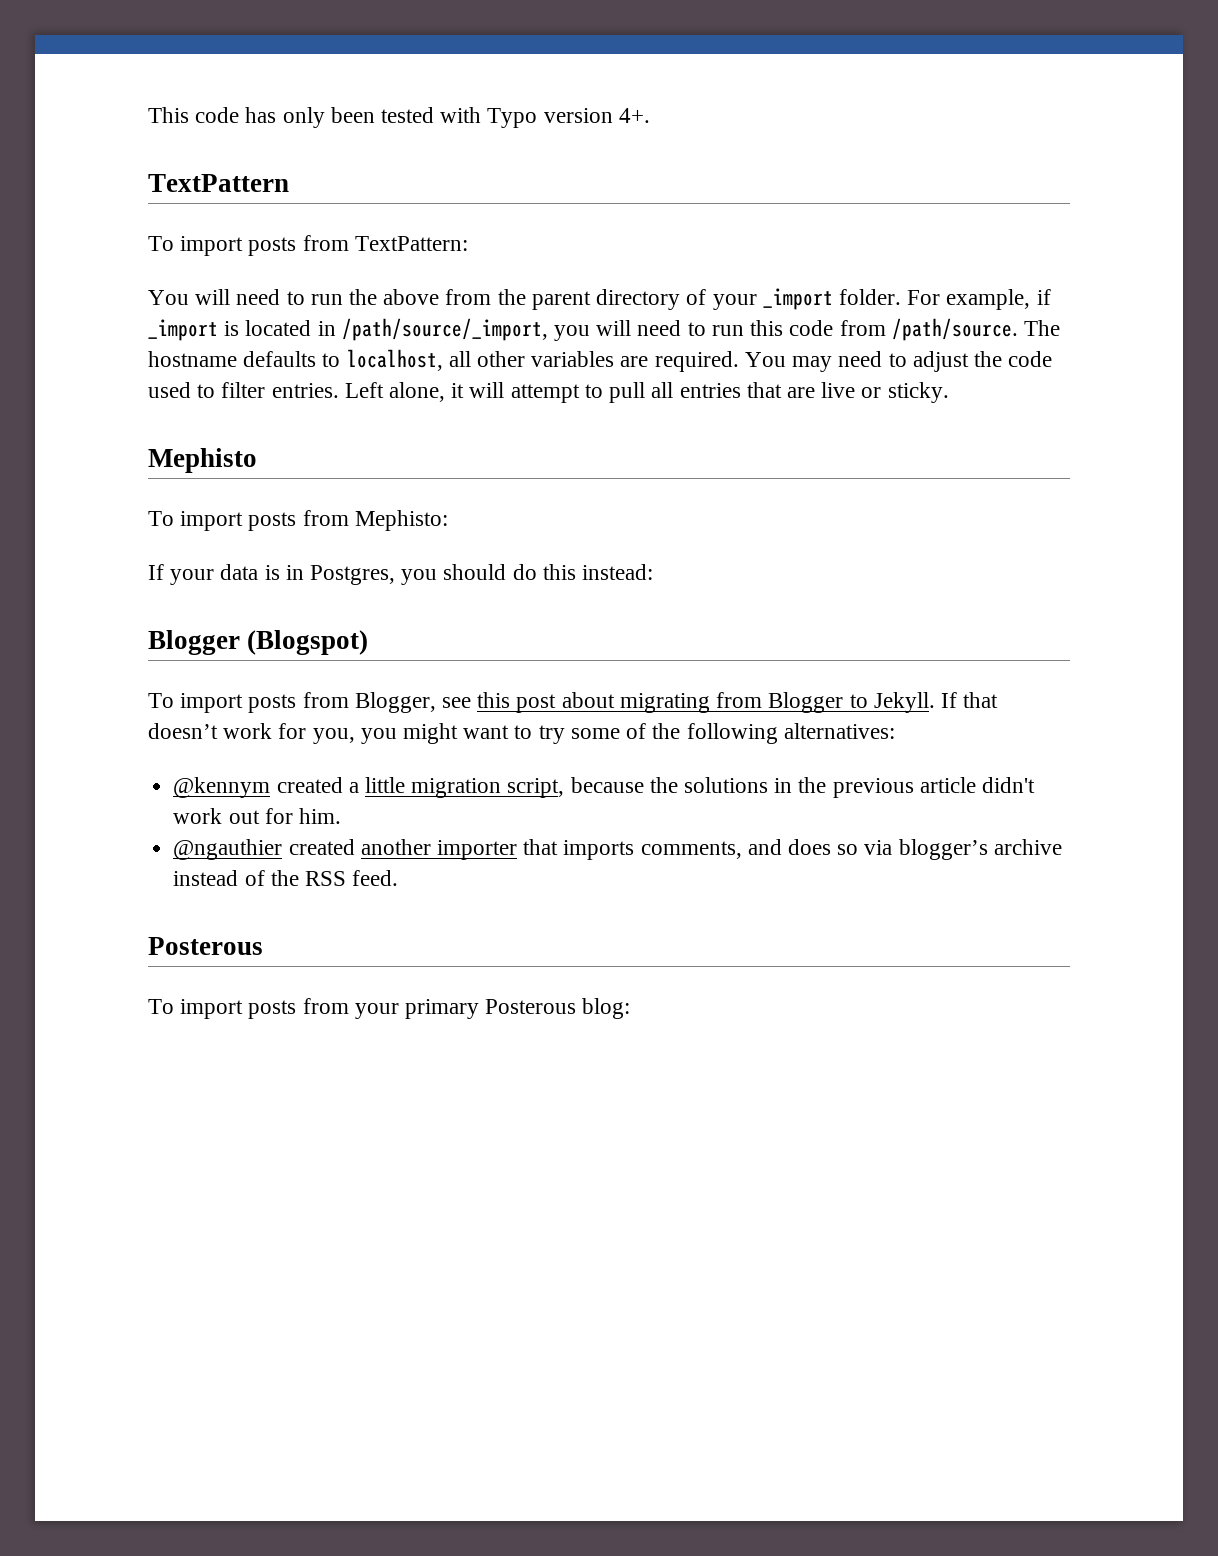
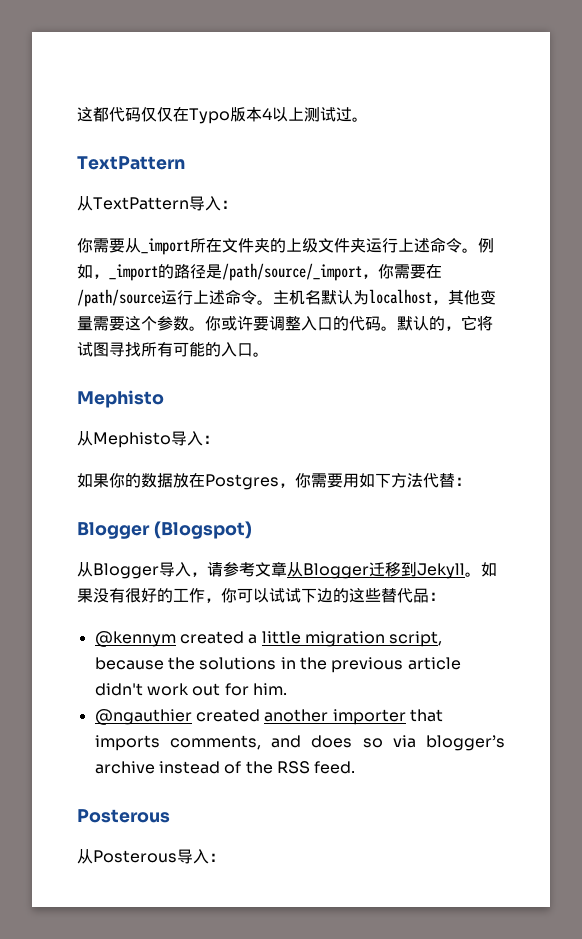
[148,107,650,128] [148,174,289,192] [148,235,468,256] [148,288,1051,310] [148,318,1060,341] [148,349,1053,372] [148,382,949,403] [148,448,257,473] [148,510,448,531] [148,564,654,585] [148,630,369,655] [148,692,999,713] [148,723,895,744] This code has only been tested with Typo version 4+. // TextPattern // To import posts from TextPattern: // You will need to run the above from the parent directory of your _import folder. For example, if _import is located in /path/source/_import, you will need to run this code from /path/source. The hostname defaults to localhost, all other variables are required. You may need to adjust the code used to filter entries. Left alone, it will attempt to pull all entries that are live or sticky. // Mephisto // To import posts from Mephisto: // If your data is in Postgres, you should do this instead: // Blogger (Blogspot) // To import posts from Blogger, see this post about migrating from Blogger to Jekyll. If that doesn’t work for you, you might want to try some of the following alternatives: -> [77,107,368,124] [77,156,185,170] [77,196,237,211] [77,237,494,255] [77,263,442,281] [77,289,496,307] [77,315,493,331] [77,342,269,357] [77,390,164,408] [77,431,219,448] [77,473,471,490] [77,521,252,539] [77,562,497,579] [77,588,445,603] 这都代码仅仅在Typo版本4以上测试过。 // TextPattern // 从TextPattern导入： // 你需要从_import所在文件夹的上级文件夹运行上述命令。例如，_import的路径是/path/source/_import，你需要在/path/source运行上述命令。主机名默认为localhost，其他变量需要这个参数。你或许要调整入口的代码。默认的，它将试图寻找所有可能的入口。 // Mephisto // 从Mephisto导入： // 如果你的数据放在Postgres，你需要用如下方法代替： // Blogger (Blogspot) // 从Blogger导入，请参考文章从Blogger迁移到Jekyll。如果没有很好的工作，你可以试试下边的这些替代品：
[148,998,631,1019] To import posts from your primary Posterous blog: -> [77,849,225,864] 从Posterous导入：

